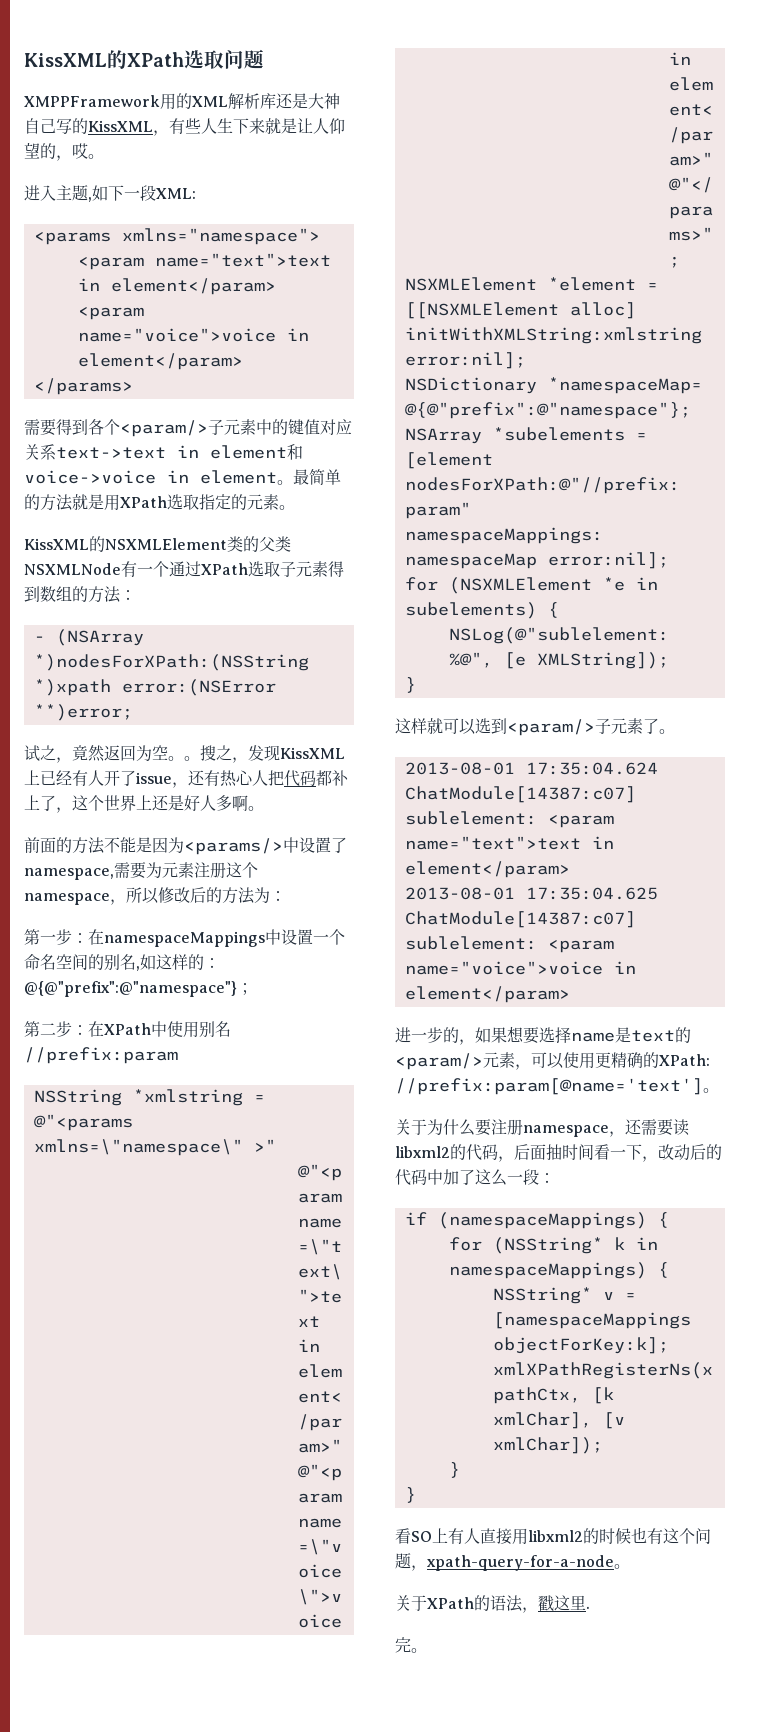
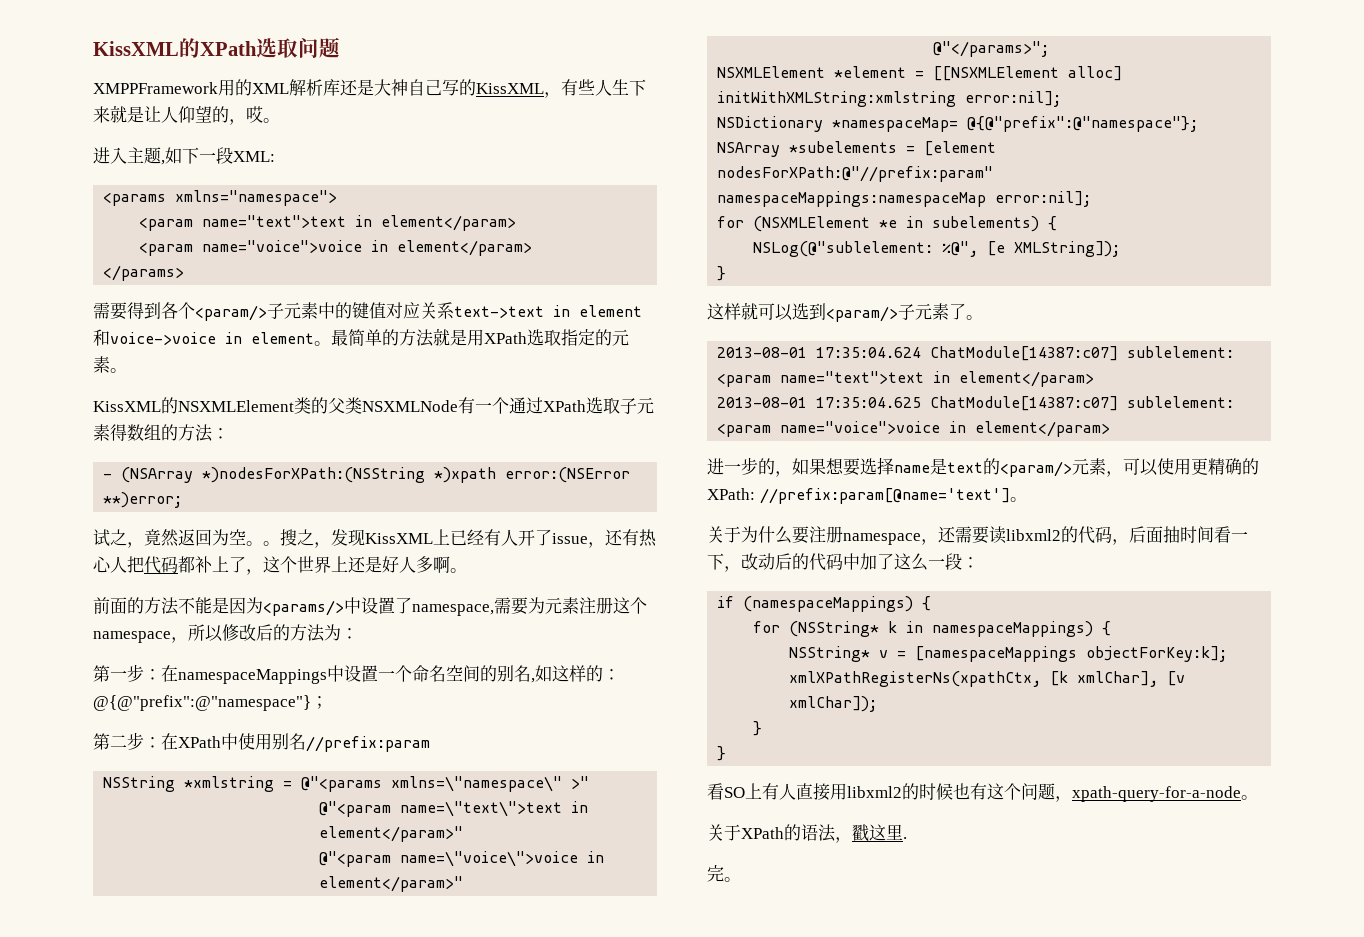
[24,586,40,602] 到 -> (127, 432) none

